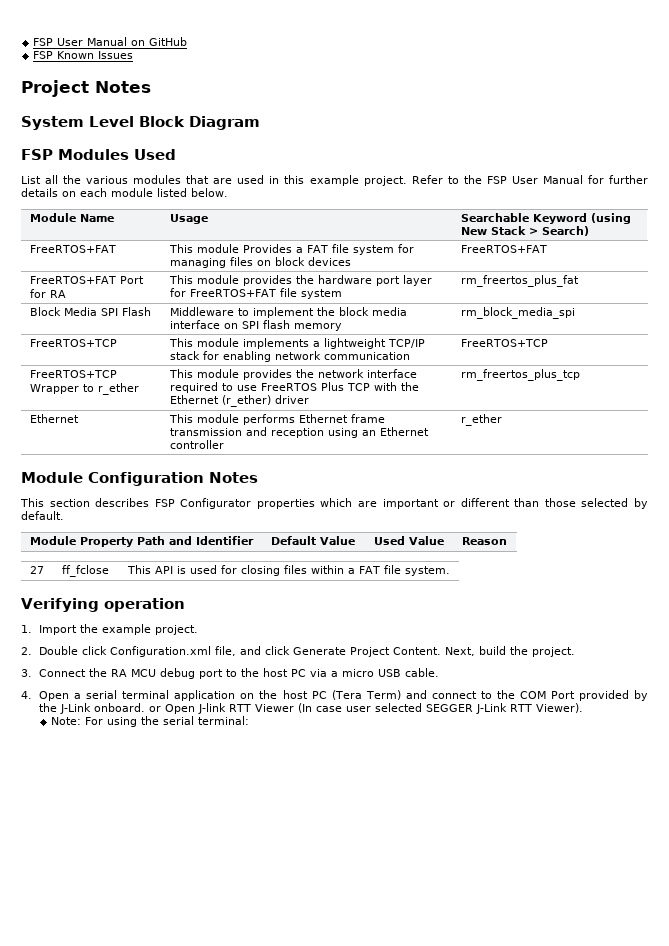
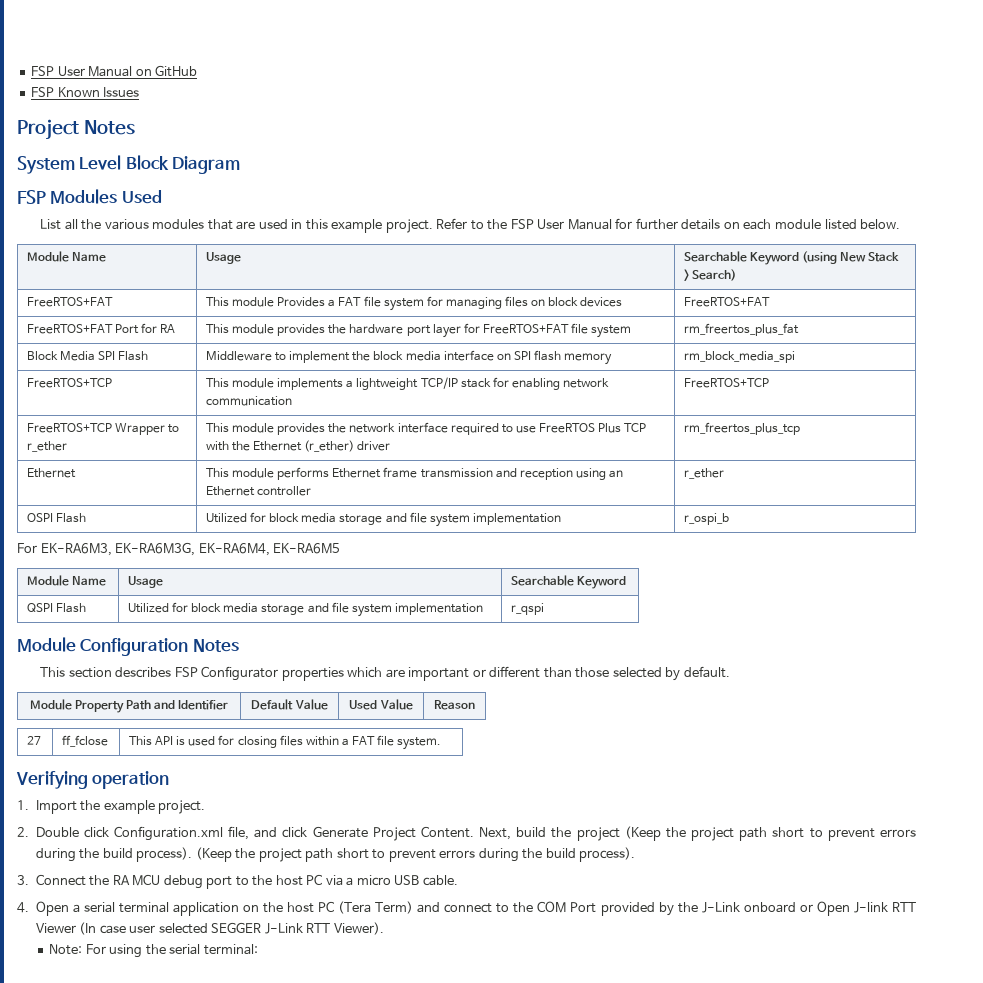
(502, 420) none -> [27,513,87,523] [206,512,561,527] [684,513,730,525] [17,542,341,556] [27,575,107,586] [128,576,164,588] [511,575,627,589] [27,603,87,613] [128,602,483,617] [511,603,545,615] // OSPI Flash | Utilized for block media storage and file system implementation | r_ospi_b // For EK-RA6M3, EK-RA6M3G, EK-RA6M4, EK-RA6M5 // Module Name | Usage | Searchable Keyword // QSPI Flash | Utilized for block media storage and file system implementation | r_qspi
[532,647,576,657] project. -> [576,826,916,841] [35,847,636,862] project (Keep the project path short to prevent errors during the build process). (Keep the project path short to prevent errors during the build process).
[94,703,146,712] onboard. -> [743,902,796,913] onboard

